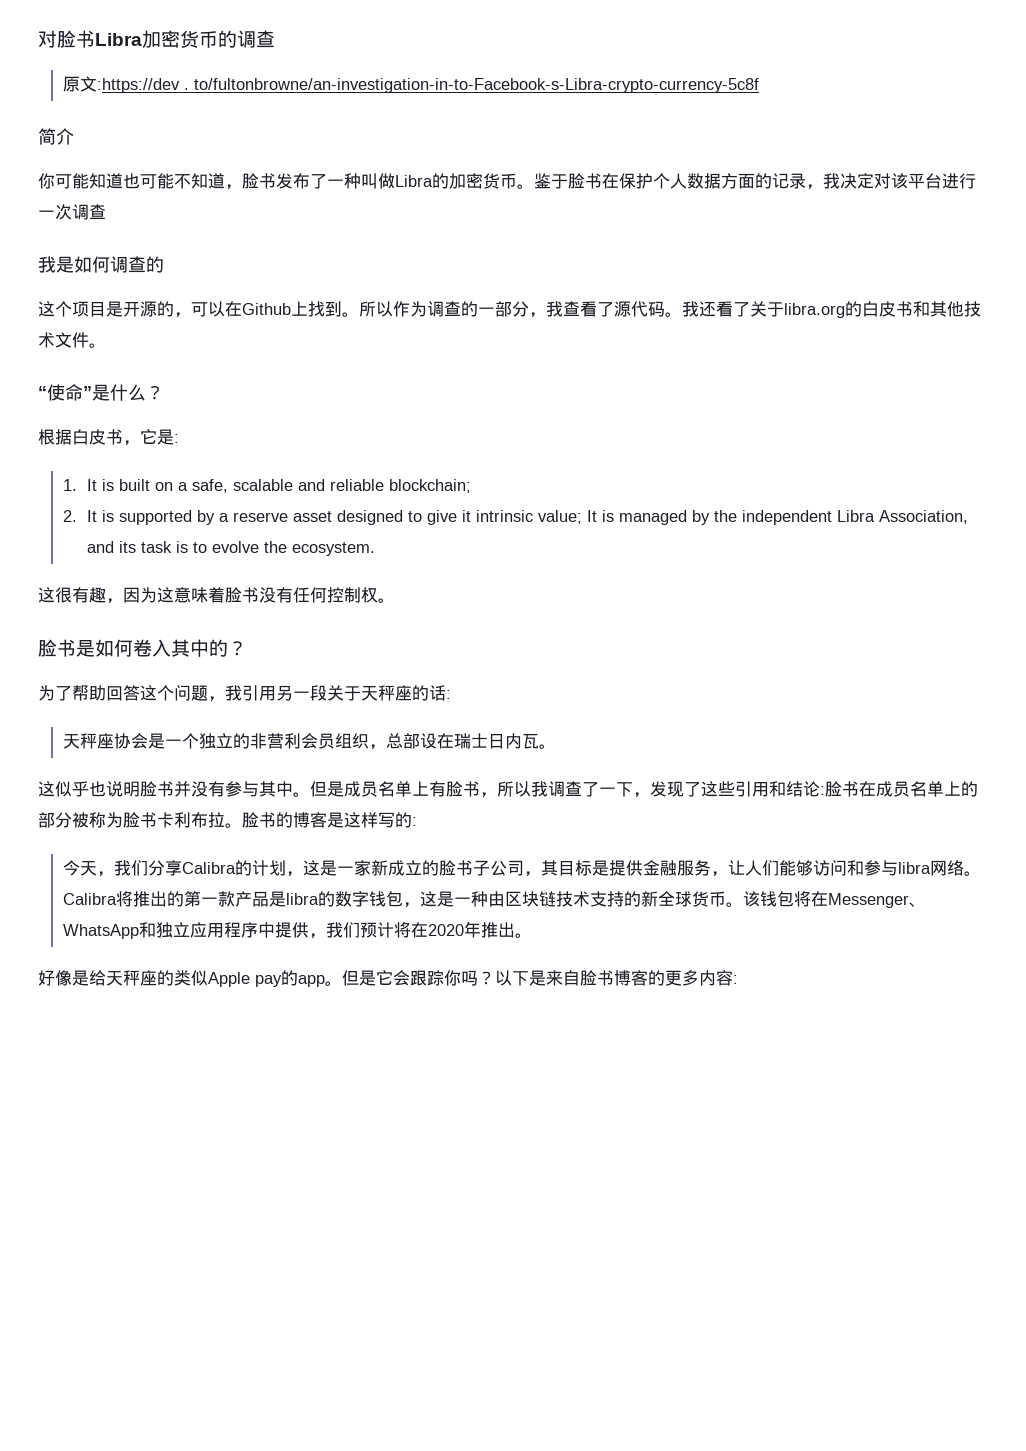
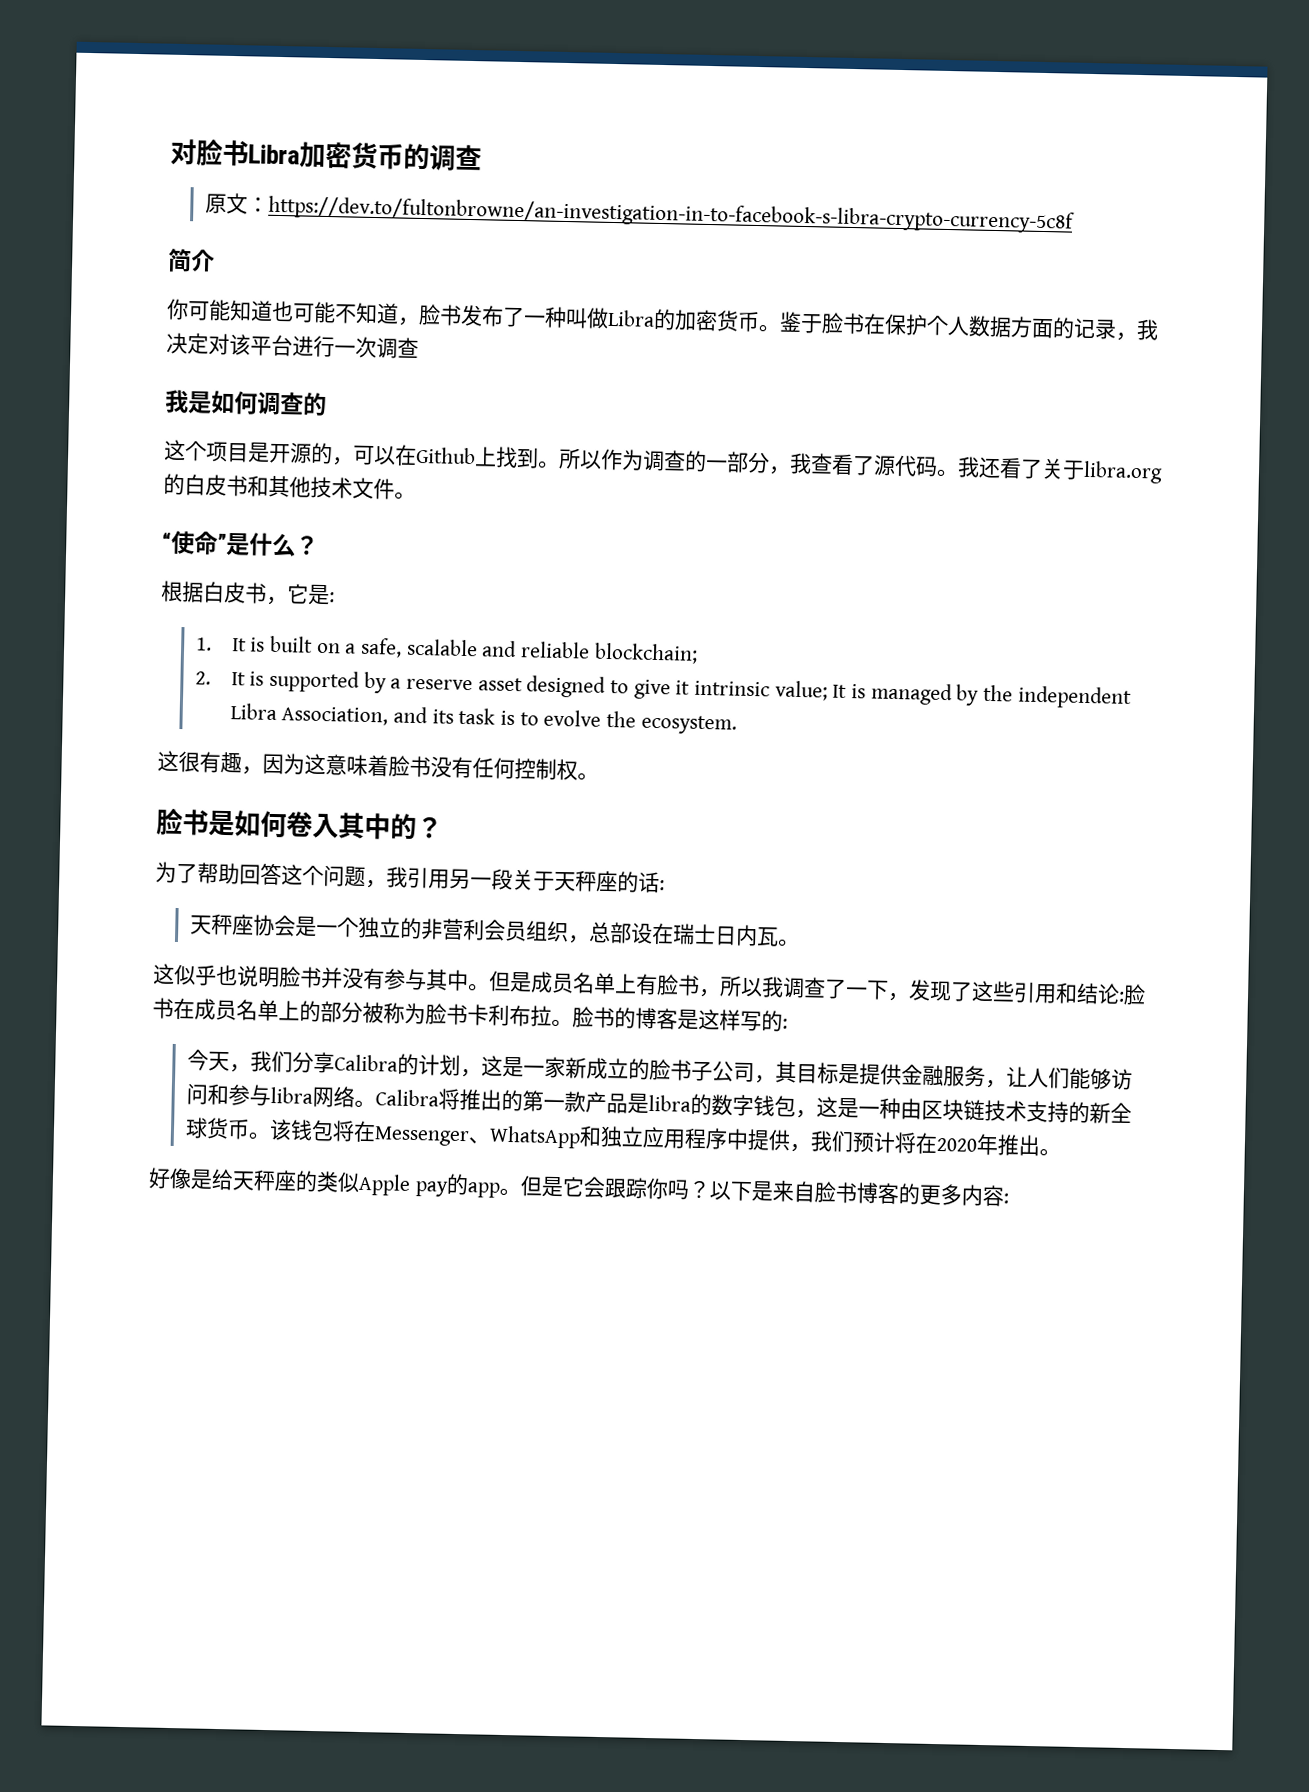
[96,78,759,93] :https://dev . to/fultonbrowne/an-investigation-in-to-Facebook-s-Libra-crypto-currency-5c8f -> [246,195,1075,234] ：https://dev.to/fultonbrowne/an-investigation-in-to-facebook-s-libra-crypto-currency-5c8f

